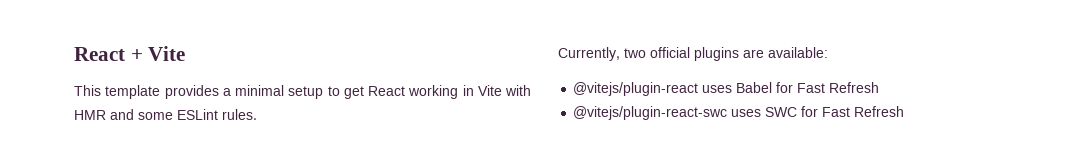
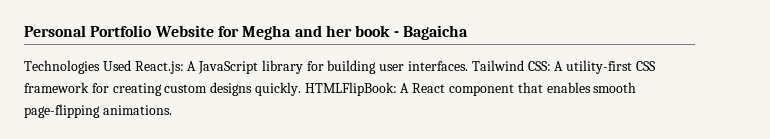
[74,46,186,61] [74,85,531,99] [74,109,257,120] [558,47,828,61] [573,82,880,96] [573,106,905,120] React + Vite // This template provides a minimal setup to get React working in Vite with HMR and some ESLint rules. // Currently, two official plugins are available: // @vitejs/plugin-react uses Babel for Fast Refresh // @vitejs/plugin-react-swc uses SWC for Fast Refresh -> [24,25,468,40] [24,60,656,74] [24,82,637,96] [24,104,172,118] Personal Portfolio Website for Megha and her book - Bagaicha // Technologies Used React.js: A JavaScript library for building user interfaces. Tailwind CSS: A utility-first CSS framework for creating custom designs quickly. HTMLFlipBook: A React component that enables smooth page-flipping animations.

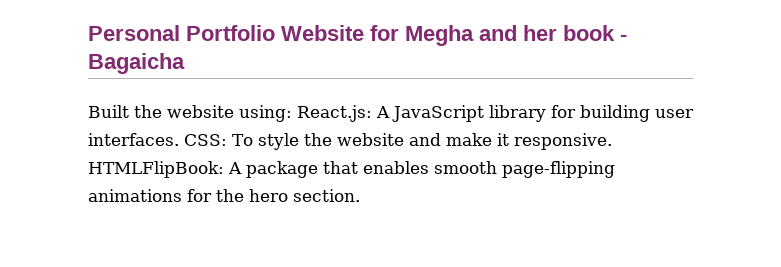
[24,60,131,74] Technologies Used -> [88,105,292,122] Built the website using:
[471,60,656,74] [24,82,637,96] [24,104,172,118] Tailwind CSS: A utility-first CSS framework for creating custom designs quickly. HTMLFlipBook: A React component that enables smooth page-flipping animations. -> [184,133,612,150] [88,161,615,178] [88,189,360,202] CSS: To style the website and make it responsive. HTMLFlipBook: A package that enables smooth page-flipping animations for the hero section.

